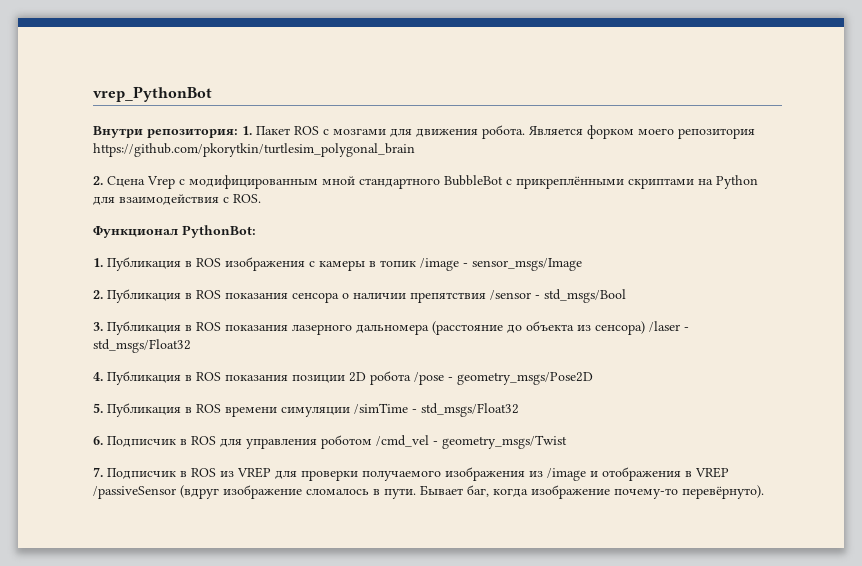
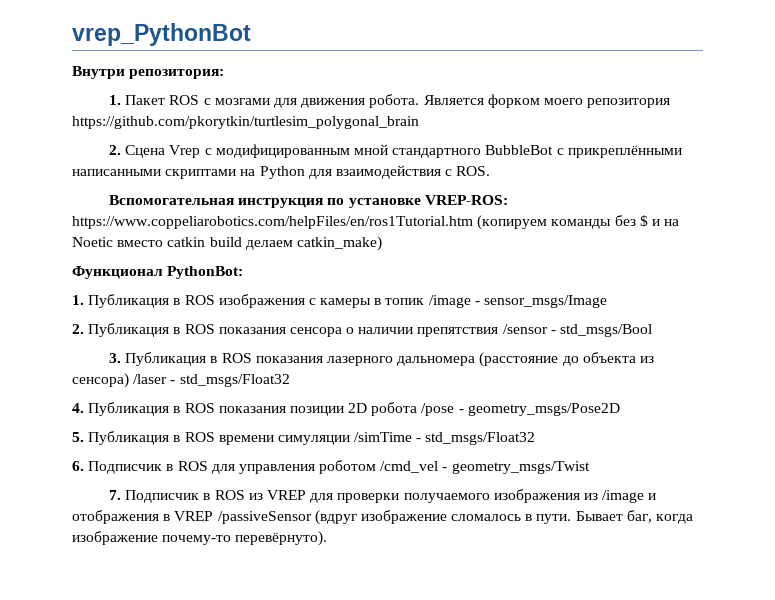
(238, 133) none -> (225, 74) //
(624, 182) none -> [72,169,161,176] написанными
(261, 198) none -> [109,195,508,208] [72,215,680,230] [72,236,382,251] // Вспомогательная инструкция по установке VREP-ROS: https://www.coppeliarobotics.com/helpFiles/en/ros1Tutorial.htm (копируем команды без $ и на Noetic вместо catkin build делаем catkin_make)

